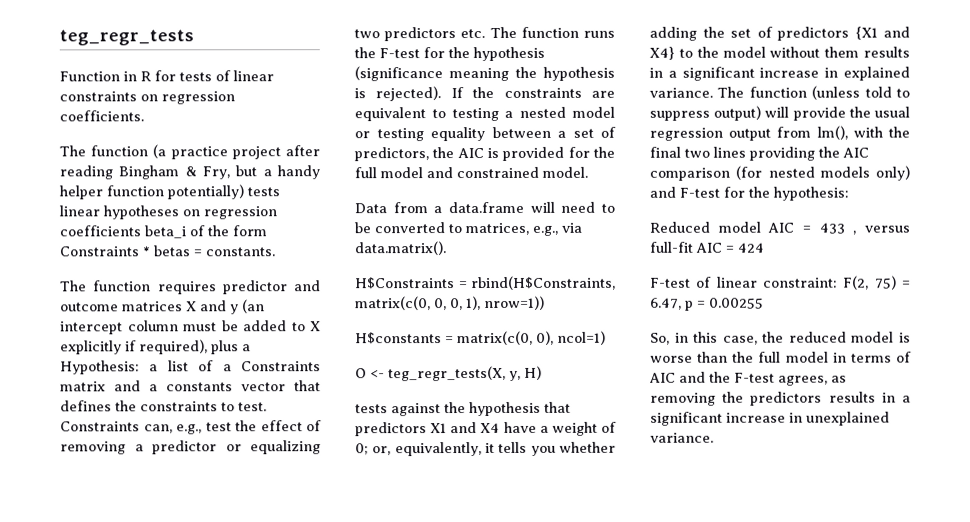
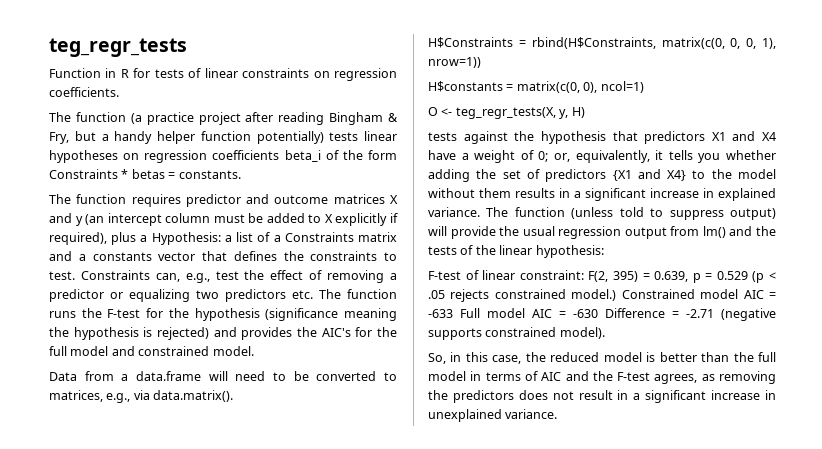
[375,86,615,102] [354,106,615,122] [354,126,616,142] [354,146,565,162] rejected). If the constraints are equivalent to testing a nested model or testing equality between a set of predictors, the AIC is provided -> [157,327,351,340] rejected) and provides the AIC's
[816,125,910,140] [649,146,869,161] [649,165,910,181] [649,186,849,201] [649,221,910,235] [649,241,764,253] lm(), with the final two lines providing the AIC comparison (for nested models only) and F-test for the hypothesis: // Reduced model AIC = 433 , versus full-fit AIC = 424 -> [702,226,776,238] [428,245,604,258] lm() and the tests of the linear hypothesis:
[874,275,911,290] [650,297,764,311] 75) = 6.47, p = 0.00255 -> [612,271,776,283] [428,289,776,302] [428,308,776,321] [428,327,605,340] 395) = 0.639, p = 0.529 (p < .05 rejects constrained model.) Constrained model AIC = -633 Full model AIC = -630 Difference = -2.71 (negative supports constrained model).
[650,355,693,363] worse -> [659,352,697,362] better
[828,391,876,403] results -> [518,390,613,400] does not result

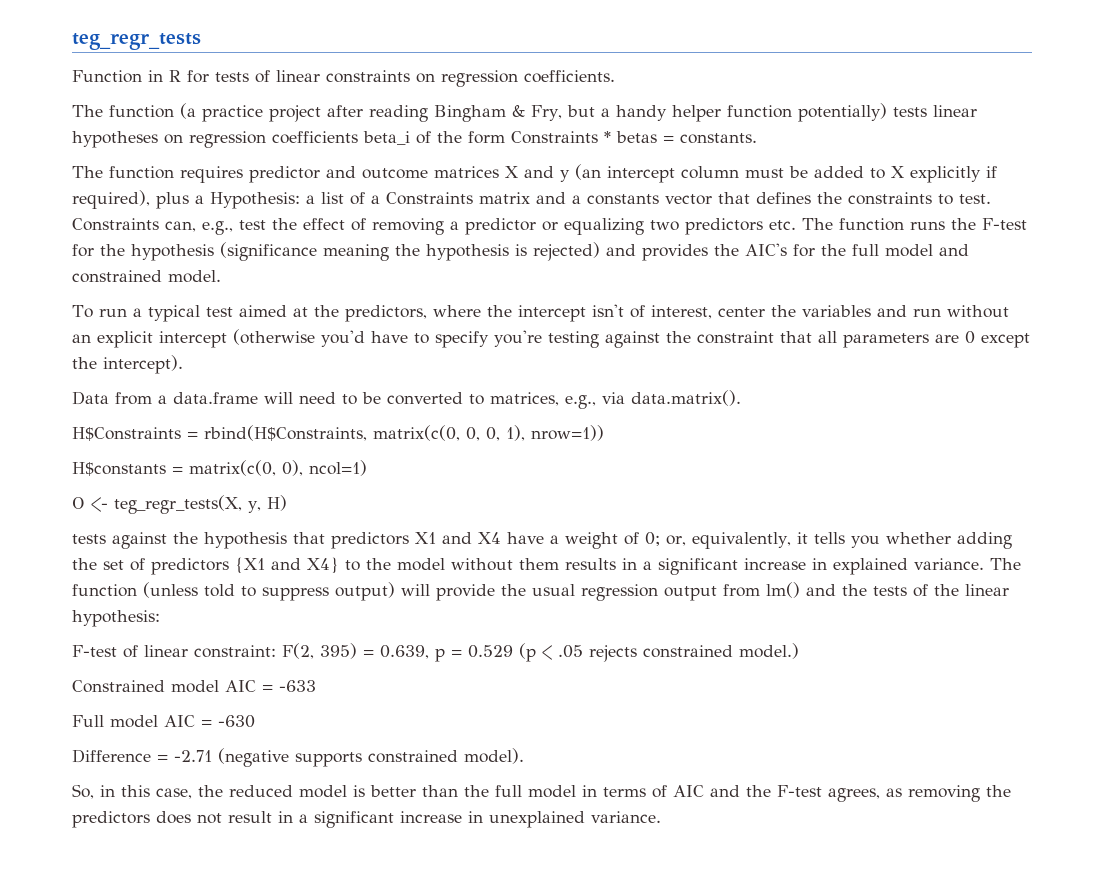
(254, 351) none -> [72,304,1009,322] [72,329,1030,348] [72,355,183,374] // To run a typical test aimed at the predictors, where the intercept isn't of interest, center the variables and run without an explicit intercept (otherwise you'd have to specify you're testing against the constraint that all parameters are 0 except the intercept).
(617, 295) none -> (799, 651) //
(453, 313) none -> (316, 686) //
(598, 313) none -> (255, 721) //

